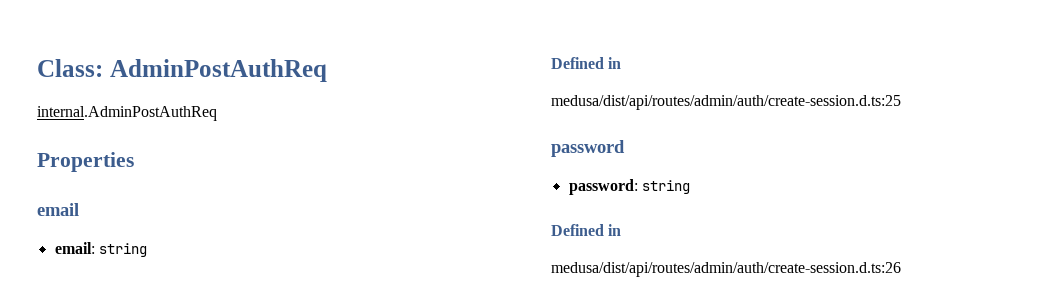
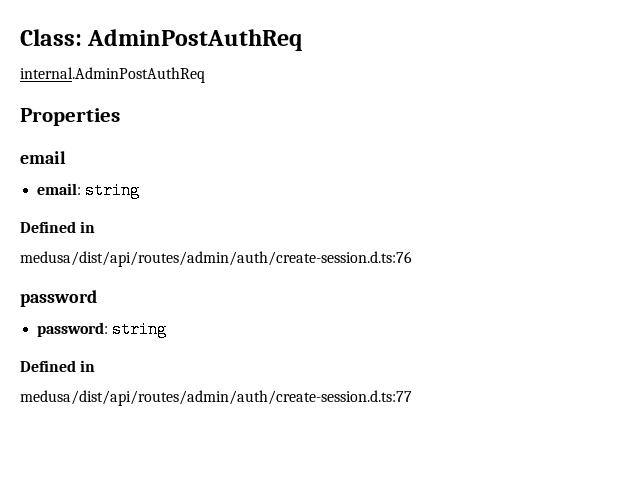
[551,95,901,110] medusa/dist/api/routes/admin/auth/create-session.d.ts:25 -> [20,251,412,267] medusa/dist/api/routes/admin/auth/create-session.d.ts:76
[551,262,901,277] medusa/dist/api/routes/admin/auth/create-session.d.ts:26 -> [20,390,412,406] medusa/dist/api/routes/admin/auth/create-session.d.ts:77

